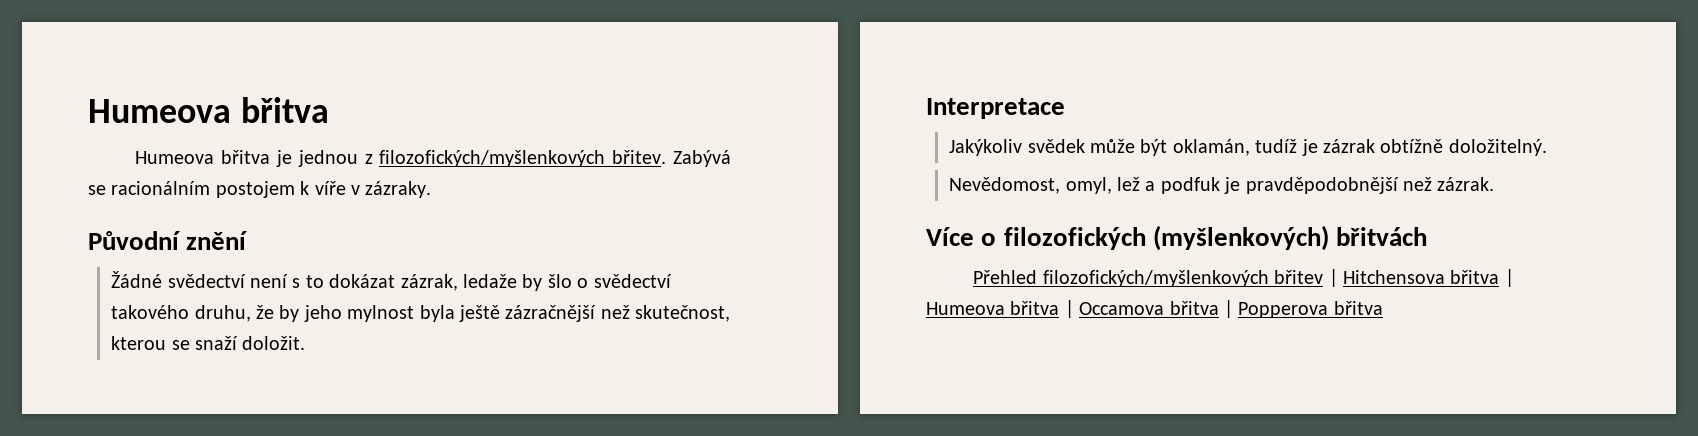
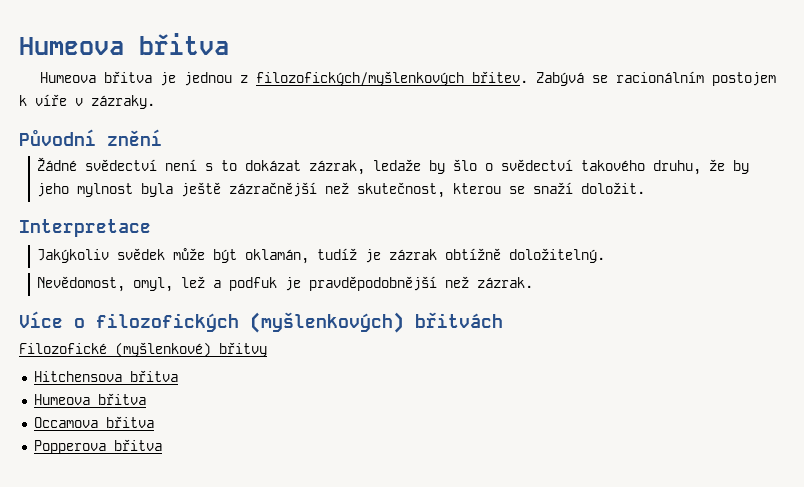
[973,269,1338,287] Přehled filozofických/myšlenkových břitev | -> [19,342,267,357] Filozofické (myšlenkové) břitvy //
[1504,269,1514,287] [926,300,1074,318] | Humeova břitva | -> [33,393,146,405] // Humeova břitva //
[1224,300,1233,318] | -> (154, 422) //

